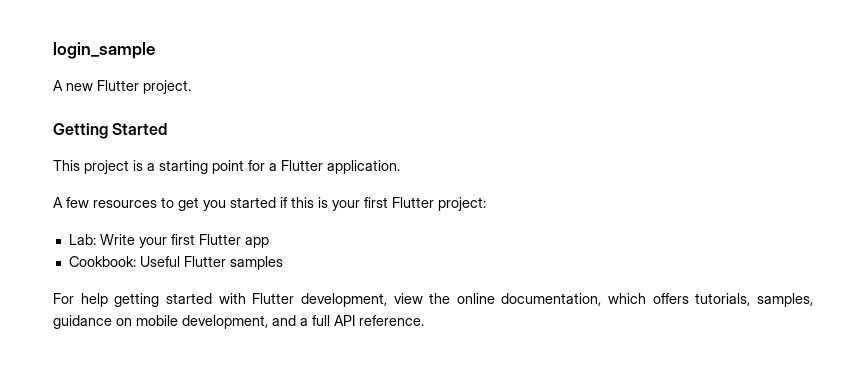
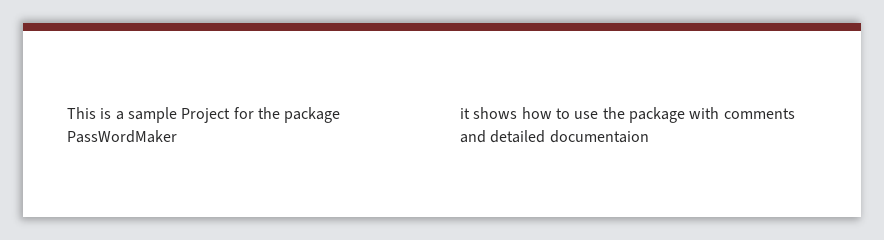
[53,42,155,59] [53,80,191,94] [53,123,168,139] [53,160,400,174] [53,197,486,211] [68,234,269,248] [68,256,283,270] [53,293,813,307] [53,315,424,329] login_sample // A new Flutter project. // Getting Started // This project is a starting point for a Flutter application. // A few resources to get you started if this is your first Flutter project: // Lab: Write your first Flutter app // Cookbook: Useful Flutter samples // For help getting started with Flutter development, view the online documentation, which offers tutorials, samples, guidance on mobile development, and a full API reference. -> [67,107,341,123] [67,130,177,143] [460,107,795,123] [460,130,649,143] This is a sample Project for the package PassWordMaker // it shows how to use the package with comments and detailed documentaion

